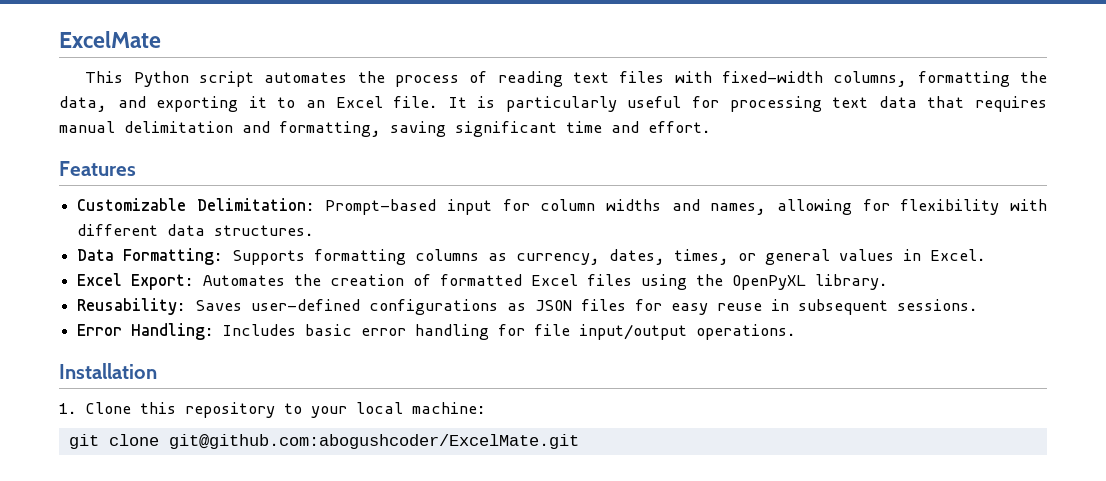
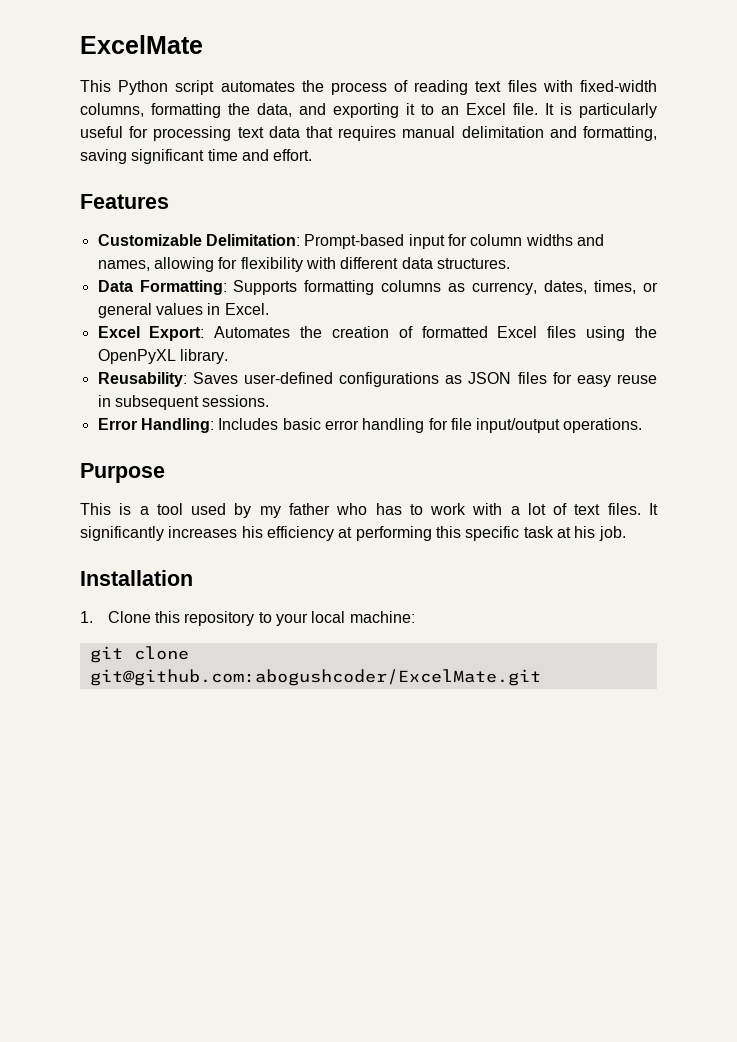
(797, 332) none -> [80,463,165,483] [80,503,658,518] [80,526,626,541] // Purpose // This is a tool used by my father who has to work with a lot of text files. It significantly increases his efficiency at performing this specific task at his job.

